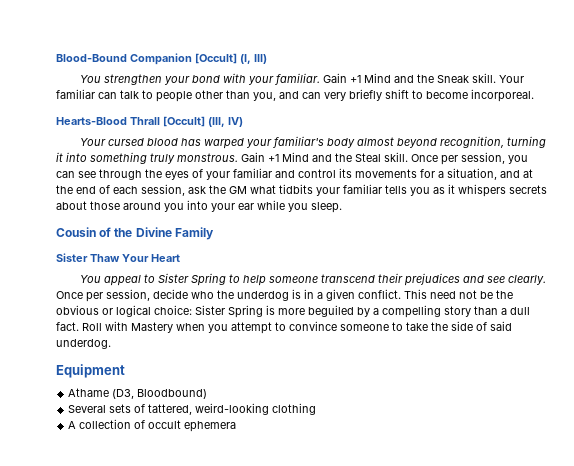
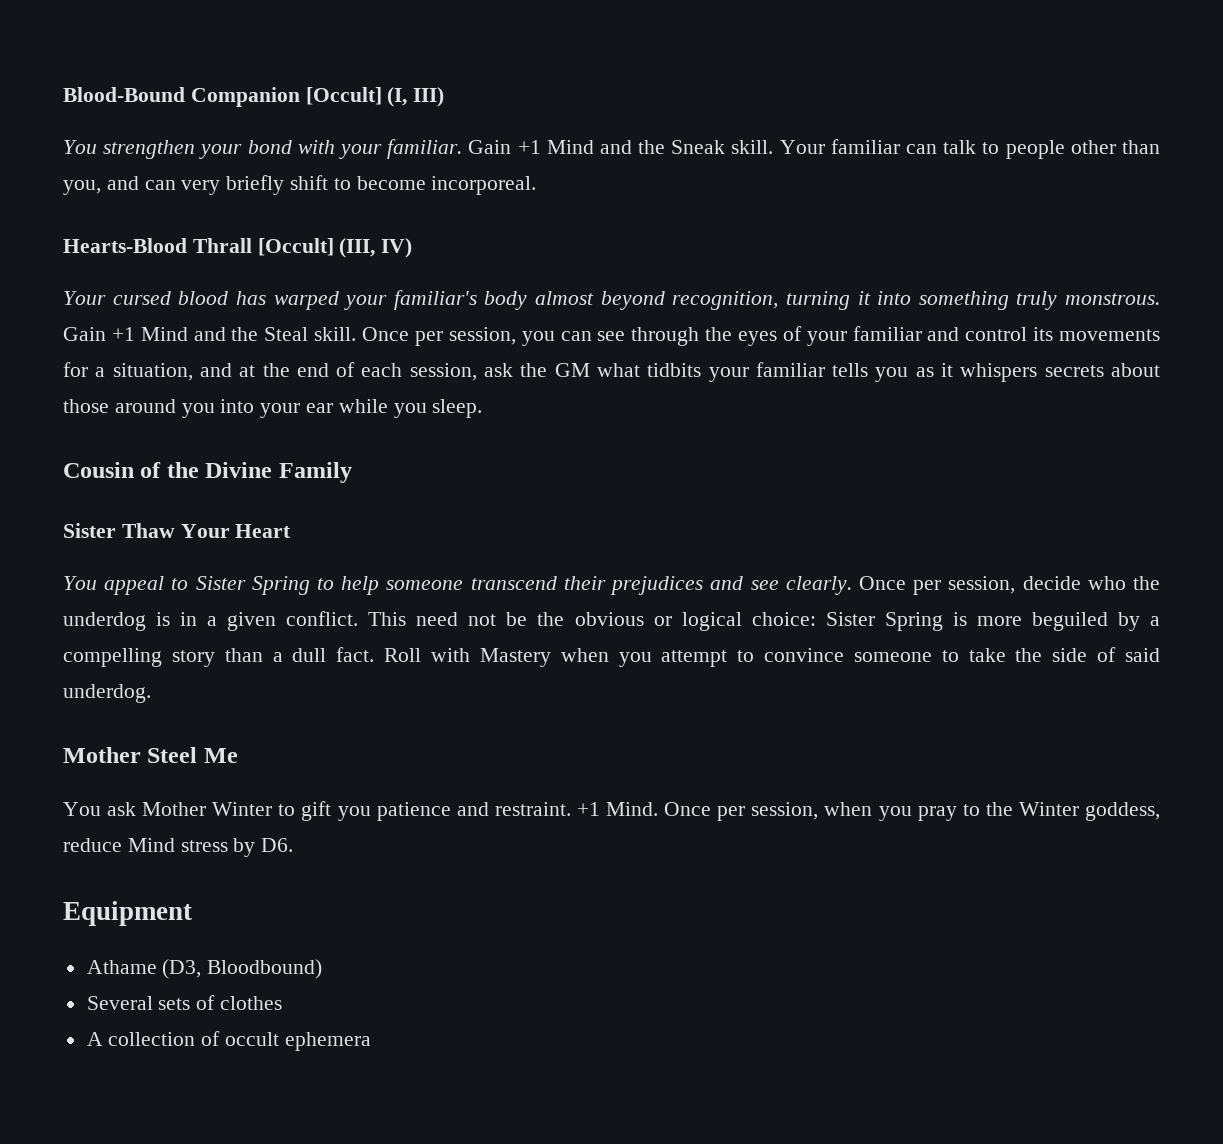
(111, 344) none -> [63,747,238,763] [63,801,1160,821] [63,838,294,857] // Mother Steel Me // You ask Mother Winter to gift you patience and restraint. +1 Mind. Once per session, when you pray to the Winter goddess, reduce Mind stress by D6.
[148,403,317,415] tattered, weird-looking clothing -> [220,996,283,1010] clothes

